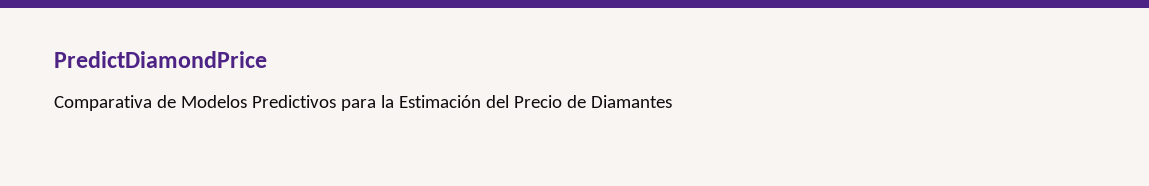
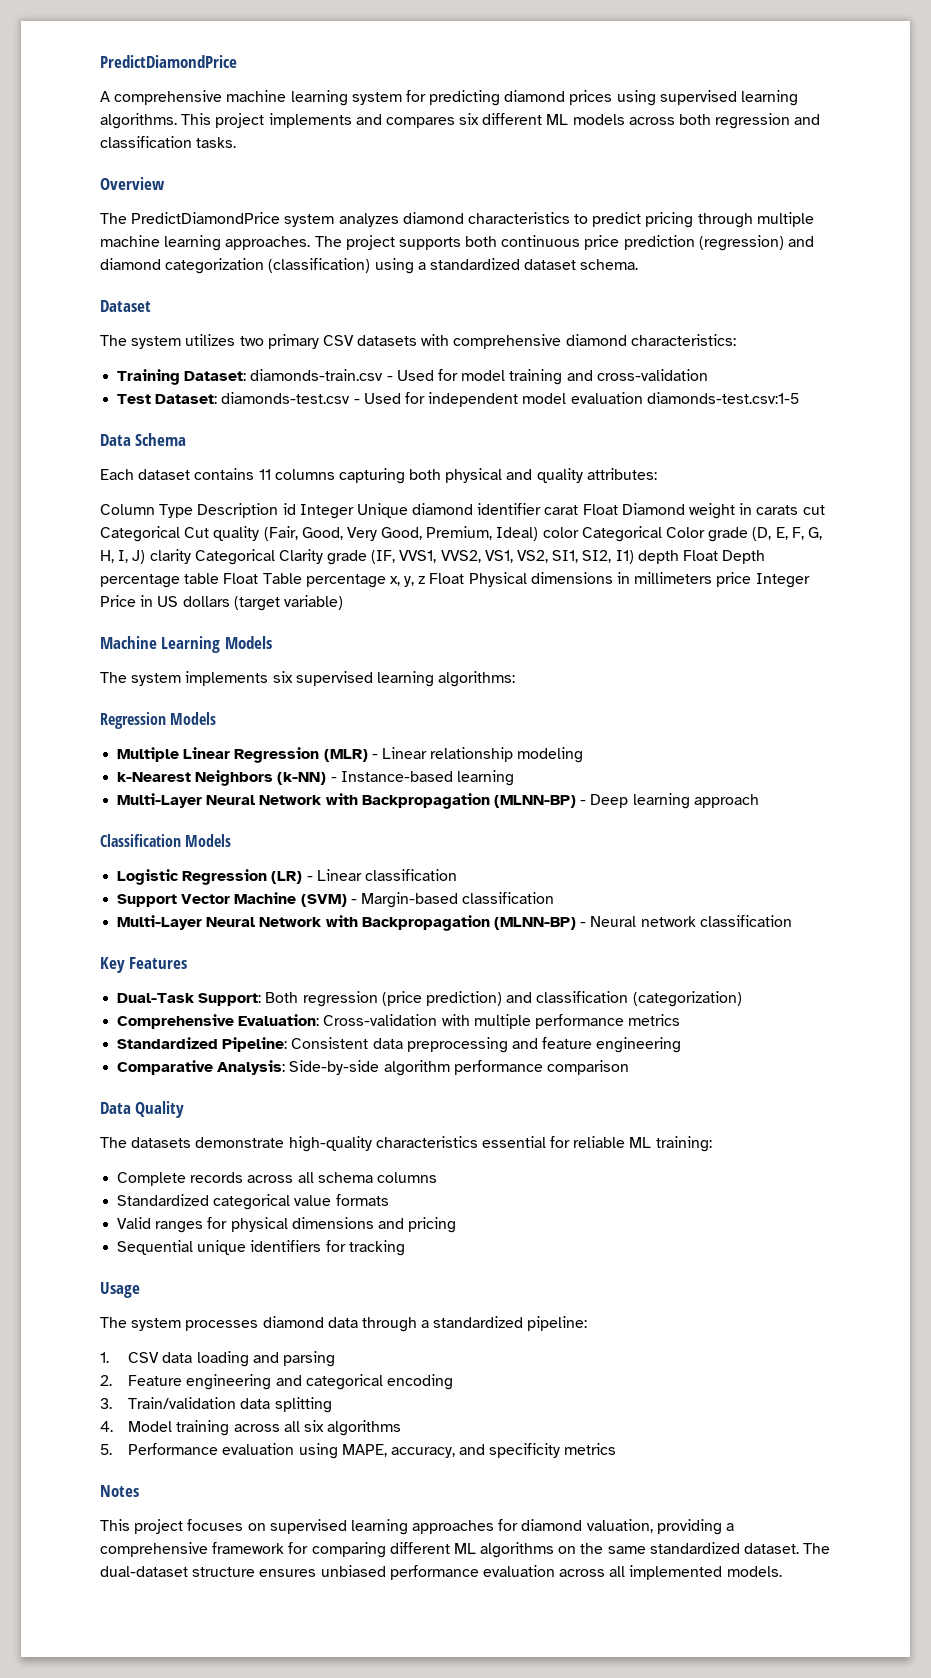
[54,95,672,111] Comparativa de Modelos Predictivos para la Estimación del Precio de Diamantes -> [100,90,799,106] [100,113,821,129] [100,136,237,148] [100,177,165,190] [100,212,814,228] [100,235,815,251] [100,258,639,274] [100,300,151,312] [100,334,736,349] [117,369,708,385] [117,392,799,407] [100,433,187,446] [100,468,657,484] [100,503,825,519] [100,526,822,542] [100,549,766,565] [100,572,810,588] [100,595,343,611] [100,636,272,653] [100,671,516,687] [100,712,217,729] [117,747,584,763] [117,770,514,786] [117,793,759,809] [100,834,232,847] [117,869,457,885] [117,892,555,908] [117,915,792,931] [100,957,188,973] [117,991,742,1007] [117,1014,681,1029] [117,1037,682,1053] [117,1060,629,1076] [100,1101,185,1118] [100,1136,712,1152] [117,1172,437,1186] [117,1194,389,1210] [117,1217,457,1233] [117,1240,405,1256] [100,1282,140,1298] [100,1316,588,1332] [100,1351,335,1367] [100,1374,453,1390] [100,1397,332,1413] [100,1420,402,1436] [100,1443,617,1459] [100,1485,139,1497] [100,1519,735,1535] [100,1542,831,1558] [100,1565,782,1580] A comprehensive machine learning system for predicting diamond prices using supervised learning algorithms. This project implements and compares six different ML models across both regression and classification tasks. // Overview // The PredictDiamondPrice system analyzes diamond characteristics to predict pricing through multiple machine learning approaches. The project supports both continuous price prediction (regression) and diamond categorization (classification) using a standardized dataset schema. // Dataset // The system utilizes two primary CSV datasets with comprehensive diamond characteristics: // Training Dataset: diamonds-train.csv - Used for model training and cross-validation // Test Dataset: diamonds-test.csv - Used for independent model evaluation diamonds-test.csv:1-5 // Data Schema // Each dataset contains 11 columns capturing both physical and quality attributes: // Column Type Description id Integer Unique diamond identifier carat Float Diamond weight in carats cut Categorical Cut quality (Fair, Good, Very Good, Premium, Ideal) color Categorical Color grade (D, E, F, G, H, I, J) clarity Categorical Clarity grade (IF, VVS1, VVS2, VS1, VS2, SI1, SI2, I1) depth Float Depth percentage table Float Table percentage x, y, z Float Physical dimensions in millimeters price Integer Price in US dollars (target variable) // Machine Learning Models // The system implements six supervised learning algorithms: // Regression Models // Multiple Linear Regression (MLR) - Linear relationship modeling // k-Nearest Neighbors (k-NN) - Instance-based learning // Multi-Layer Neural Network with Backpropagation (MLNN-BP) - Deep learning approach // Classification Models // Logistic Regression (LR) - Linear classification // Support Vector Machine (SVM) - Margin-based classification // Multi-Layer Neural Network with Backpropagation (MLNN-BP) - Neural network classification // Key Features // Dual-Task Support: Both regression (price prediction) and classification (categorization) // Comprehensive Evaluation: Cross-validation with multiple performance metrics // Standardized Pipeline: Consistent data preprocessing and feature engineering // Comparative Analysis: Side-by-side algorithm performance comparison // Data Quality // The datasets demonstrate high-quality characteristics essential for reliable ML training: // Complete records across all schema columns // Standardized categorical value formats // Valid ranges for physical dimensions and pricing // Sequential unique identifiers for tracking // Usage // The system processes diamond data through a standardized pipeline: // 1. CSV data loading and parsing // 2. Feature engineering and categorical encoding // 3. Train/validation data splitting // 4. Model training across all six algorithms // 5. Performance evaluation using MAPE, accuracy, and specificity metrics // Notes // This project focuses on supervised learning approaches for diamond valuation, providing a comprehensive framework for comparing different ML algorithms on the same standardized dataset. The dual-dataset structure ensures unbiased performance evaluation across all implemented models.

